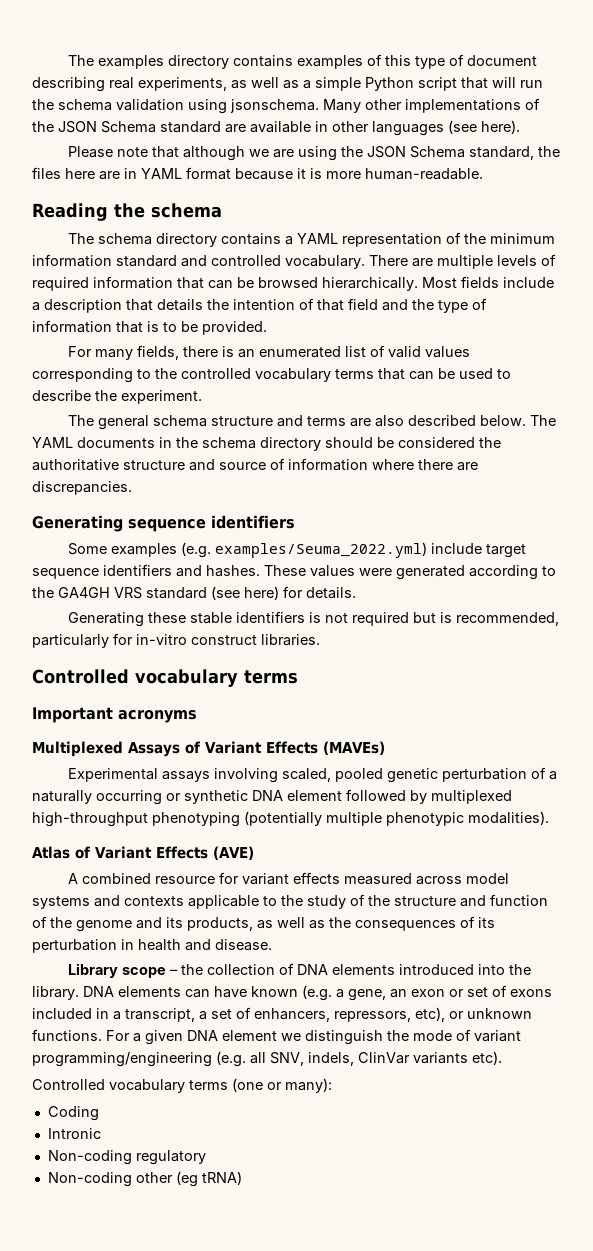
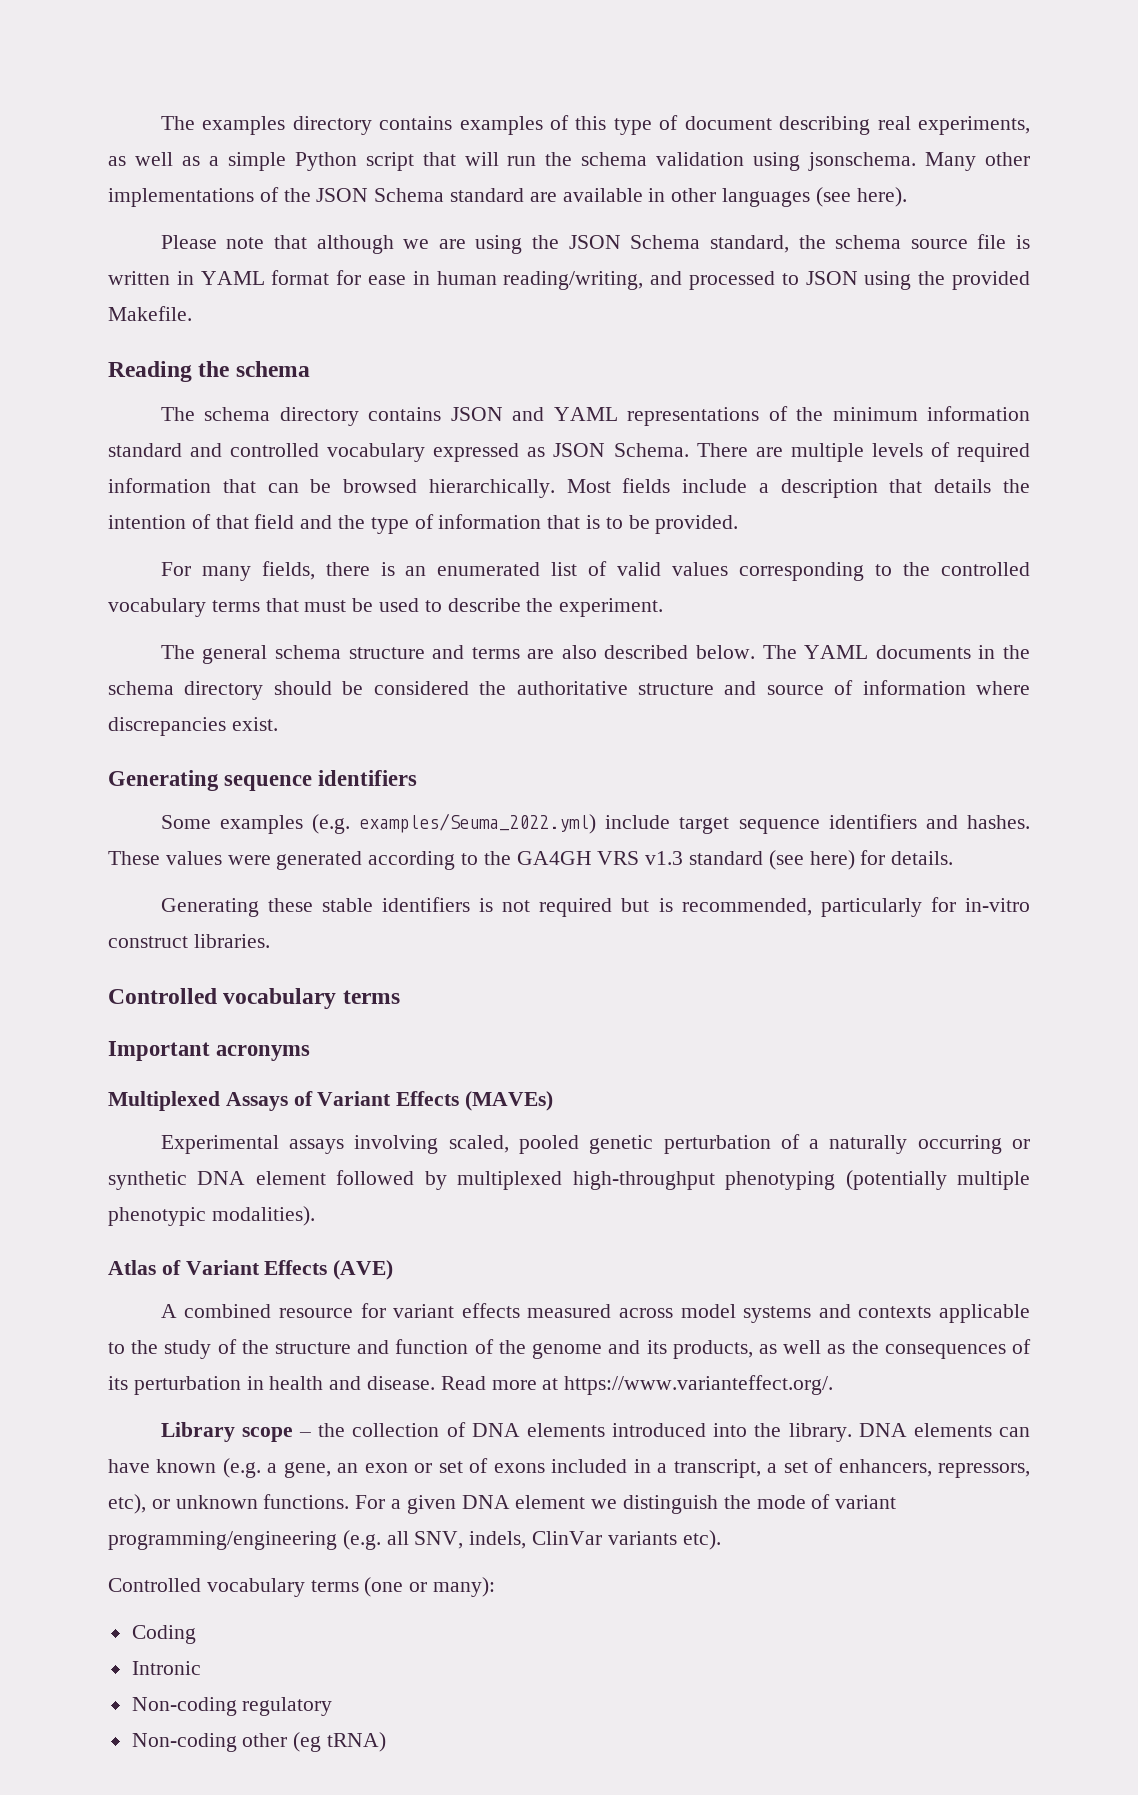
[32,167,483,180] files here are in YAML format because it is more human-readable. -> [835,234,1030,249] [108,270,1030,290] [108,306,192,321] schema source file is written in YAML format for ease in human reading/writing, and processed to JSON using the provided Makefile.
[284,233,442,247] a YAML representation -> [450,407,760,426] JSON and YAML representations
[285,255,365,269] vocabulary. -> [327,443,689,462] vocabulary expressed as JSON Schema.
[409,371,434,380] can -> [304,600,347,612] must
[418,459,478,471] [32,481,132,495] there are discrepancies. -> [108,717,278,736] discrepancies exist.
(142, 593) none -> [645,851,684,865] v1.3
(272, 945) none -> [440,1375,834,1395] Read more at https://www.varianteffect.org/.

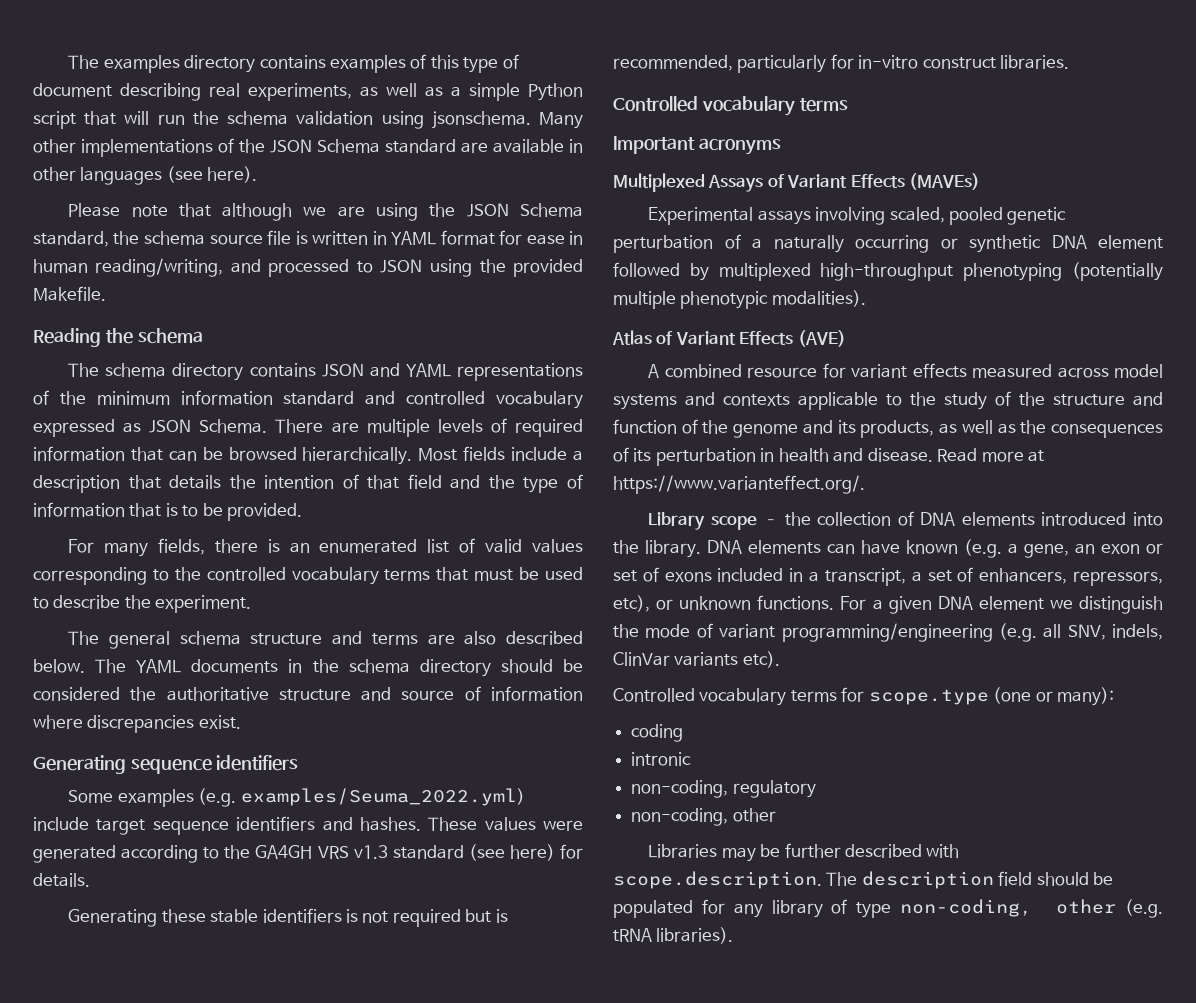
(359, 1586) none -> [841,687,989,705] for scope.type
[131,1625,196,1644] [131,1661,201,1675] [131,1697,237,1716] Coding // Intronic // Non-coding -> [631,724,684,742] [631,752,692,766] [631,780,729,798] coding // intronic // non-coding,
[131,1732,387,1752] Non-coding other (eg tRNA) -> [631,808,776,826] [648,843,960,862] [613,871,1114,889] [613,899,1163,918] [613,927,734,944] non-coding, other // Libraries may be further described with scope.description. The description field should be populated for any library of type non-coding, other (e.g. tRNA libraries).

